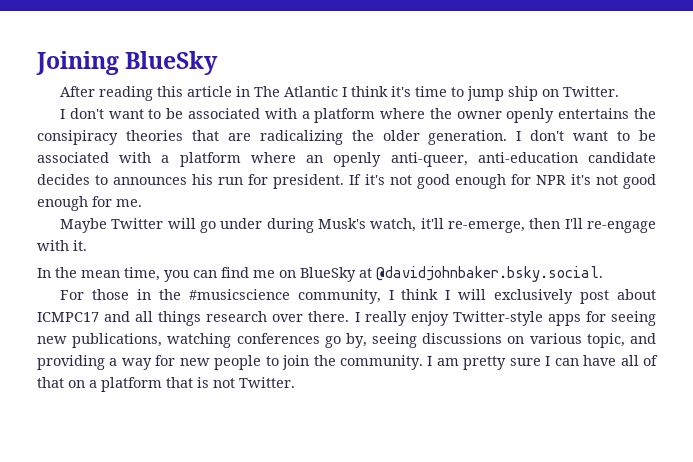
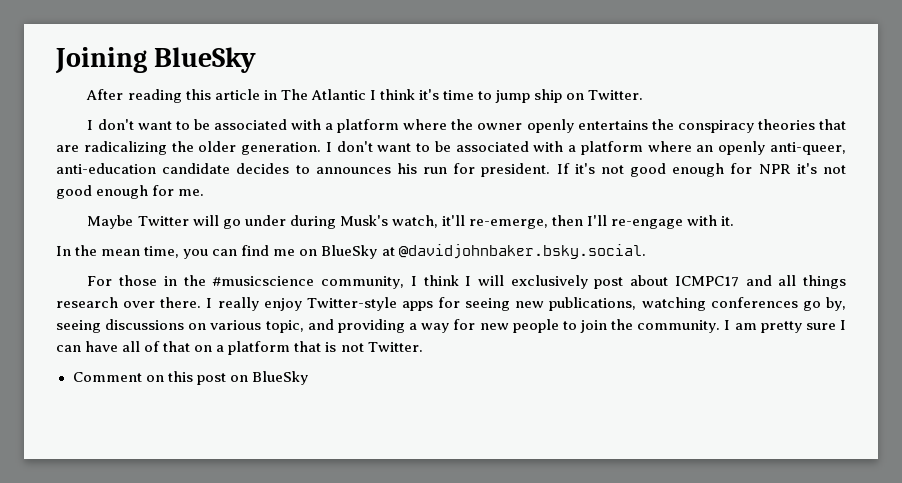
[37,130,118,145] consipiracy -> [677,120,754,133] conspiracy
(295, 382) none -> [72,371,308,385] // Comment on this post on BlueSky

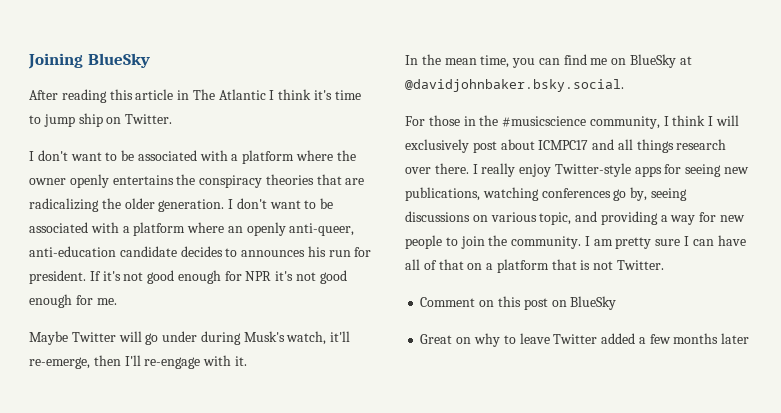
(308, 378) none -> [420,333,750,347] // Great on why to leave Twitter added a few months later

